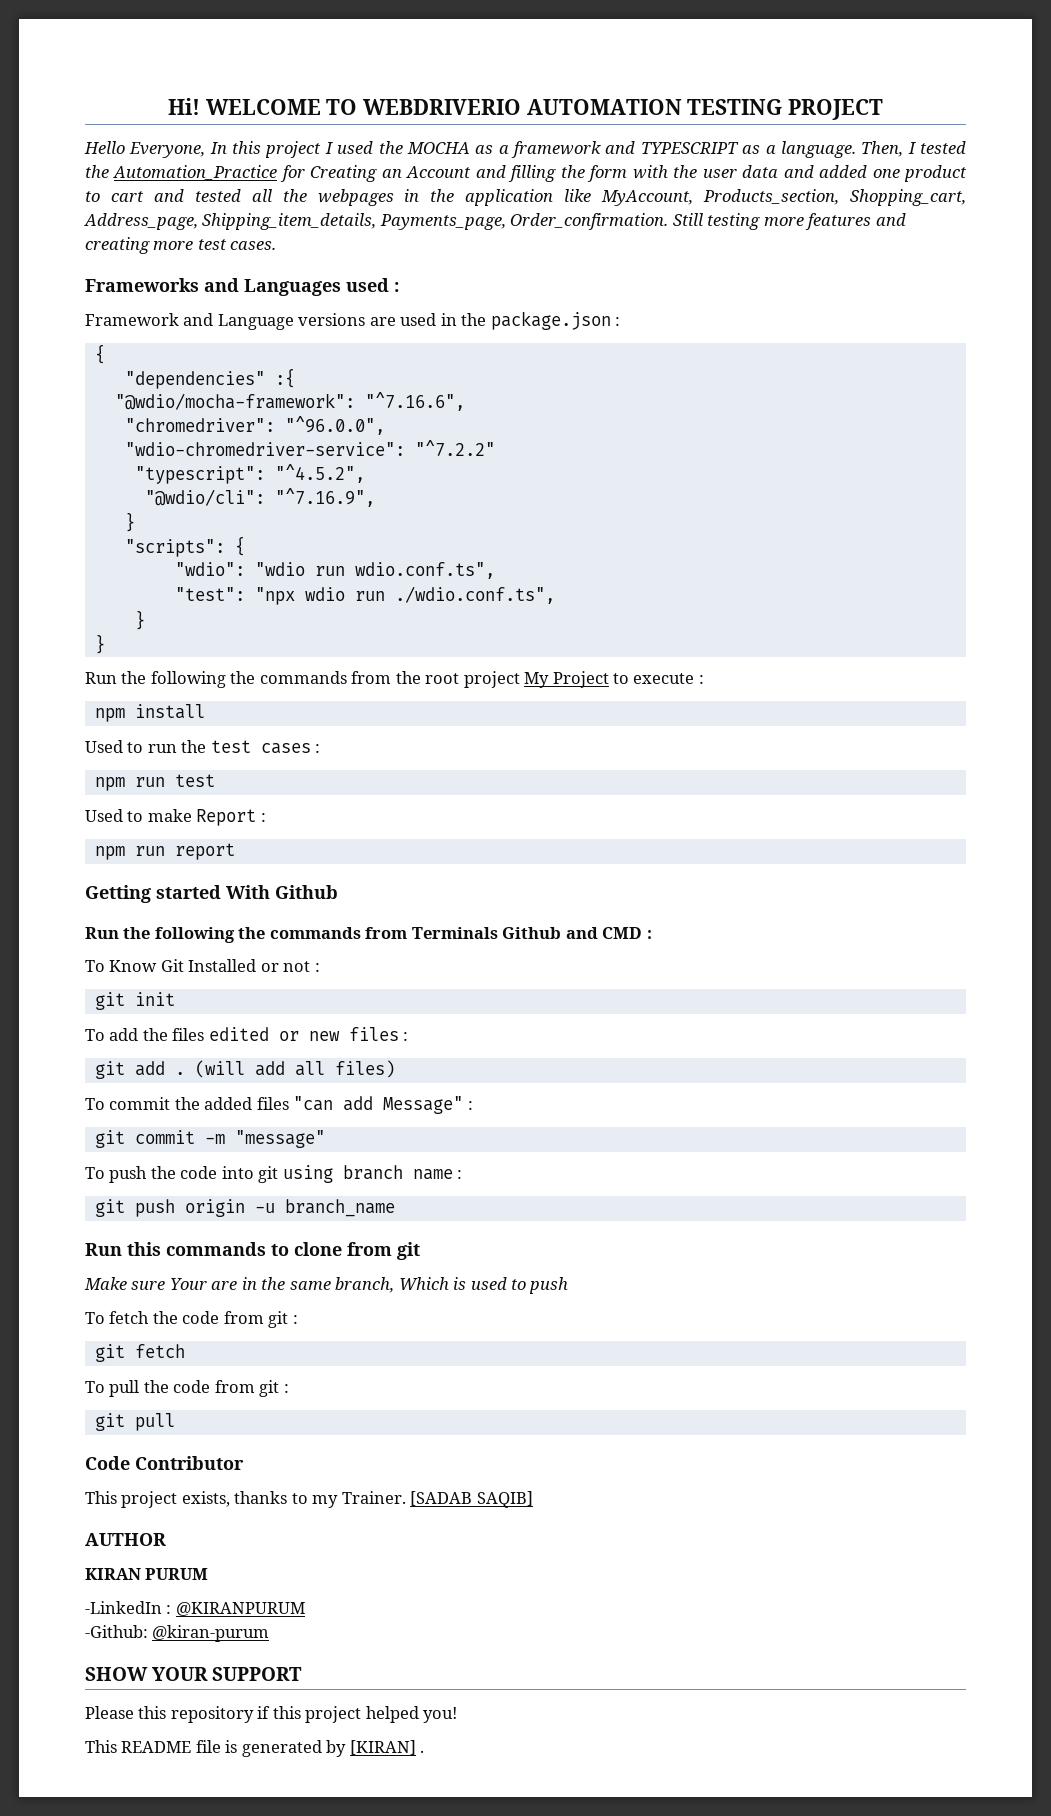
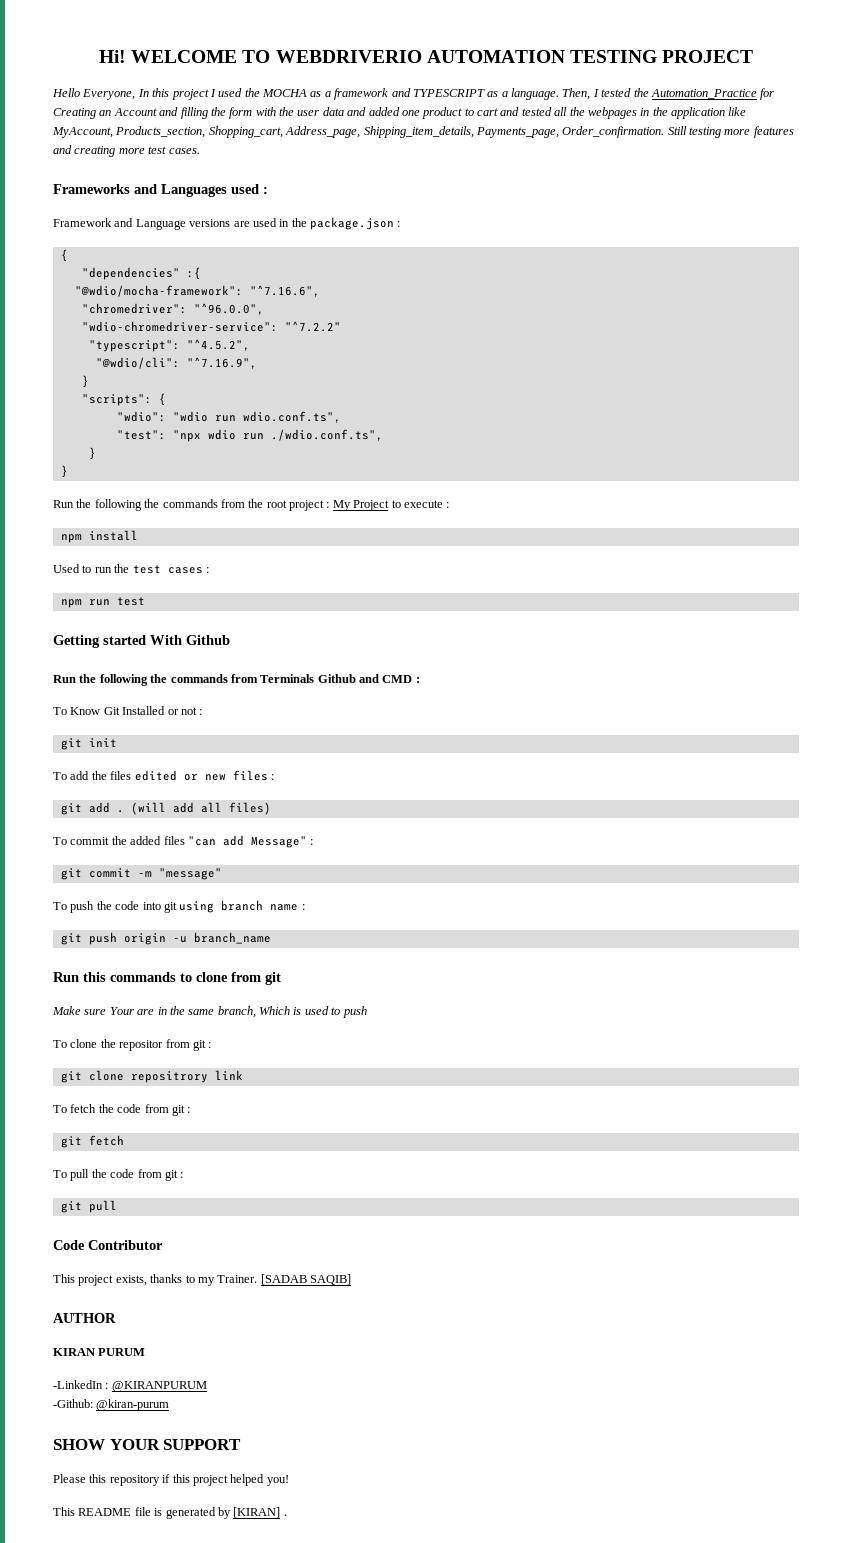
(520, 679) none -> [326,502,330,508] :
[85,809,266,826] [94,843,235,860] // Used to make Report : // npm run report -> (145, 601) none
(569, 1285) none -> [53,1039,212,1051] [60,1070,243,1083] // To clone the repositor from git : // git clone repositrory link

